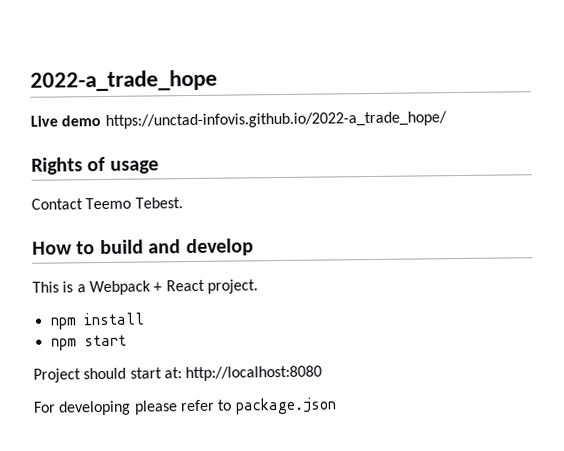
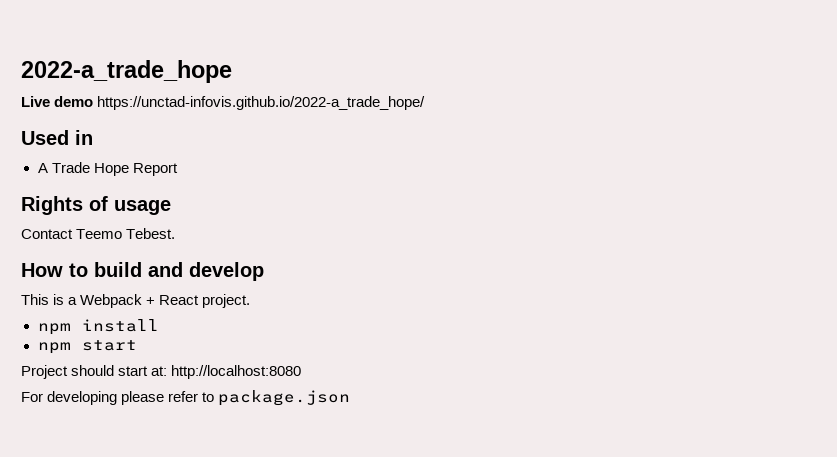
(447, 120) none -> [21,130,93,145] [37,162,178,176] // Used in // A Trade Hope Report

